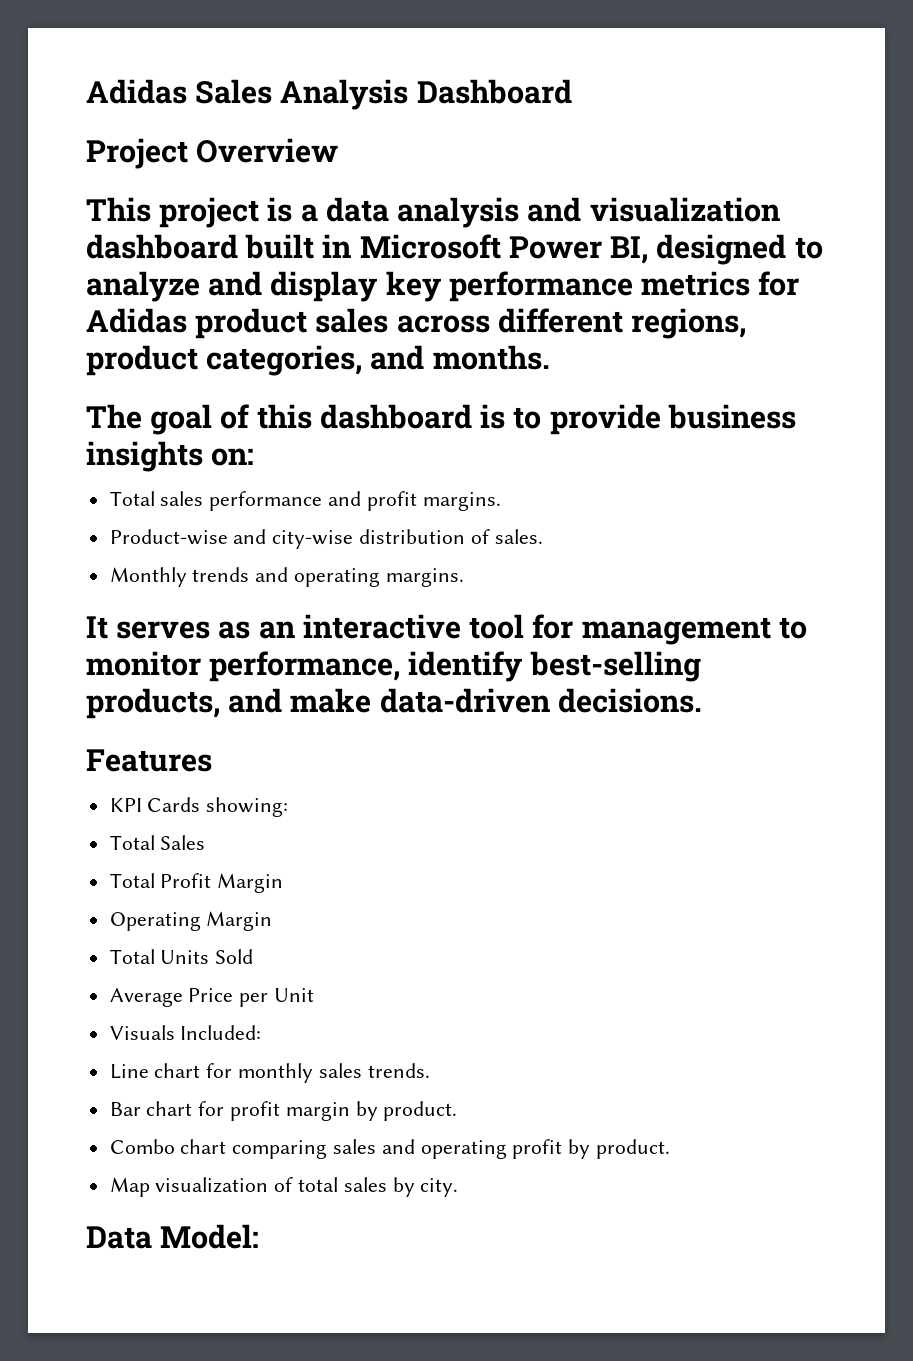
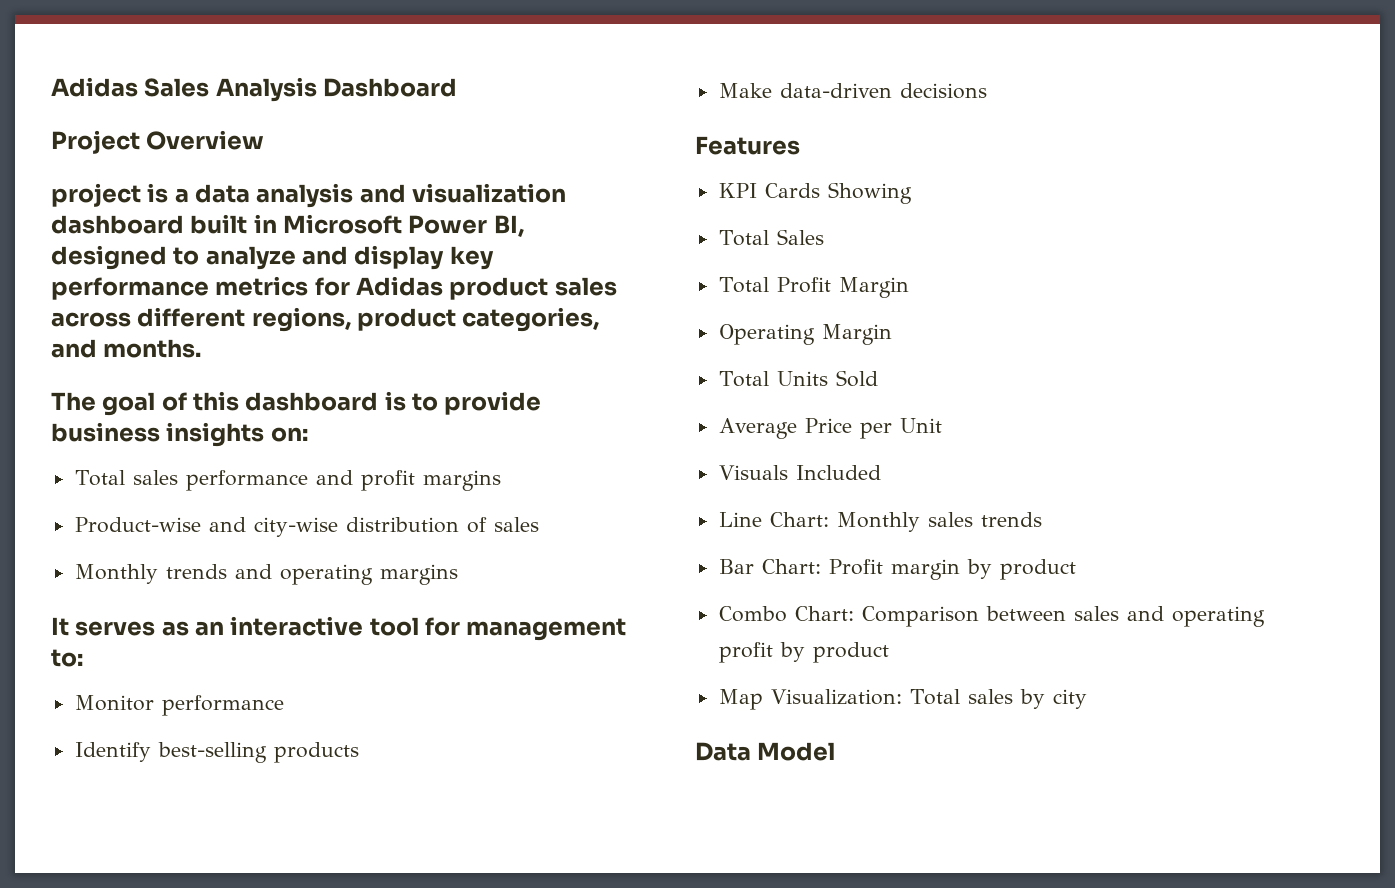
[86,197,151,222] This -> (265, 140) none
[422,492,501,511] margins. -> [422,470,501,491] margins
[494,529,543,544] sales. -> [493,517,539,532] sales
[385,568,464,587] margins. -> [379,564,458,585] margins
[778,617,807,639] [86,651,701,682] [86,688,702,719] to monitor performance, identify best-selling products, and make data-driven decisions. -> [51,649,83,667] [74,695,284,716] [74,742,359,763] [718,83,987,99] to: // Monitor performance // Identify best-selling products // Make data-driven decisions
[206,797,289,817] showing: -> [827,182,912,204] Showing
[180,1025,262,1040] Included: -> [795,465,881,480] Included
[154,1063,430,1083] [109,1101,281,1121] chart for monthly sales trends. // Bar chart for profit -> [769,512,1042,532] [718,559,883,575] Chart: Monthly sales trends // Bar Chart: Profit
[383,1101,458,1121] product. -> [999,559,1076,580] product
[180,1139,328,1159] chart comparing -> [794,606,1066,627] Chart: Comparison between
[596,1139,671,1159] product. -> [812,642,889,663] product
[155,1177,339,1193] visualization of total -> [770,689,960,705] Visualization: Total
[420,1178,459,1197] city. -> [1052,689,1087,709] city
[160,1224,260,1249] Model: -> [757,742,836,761] Model

